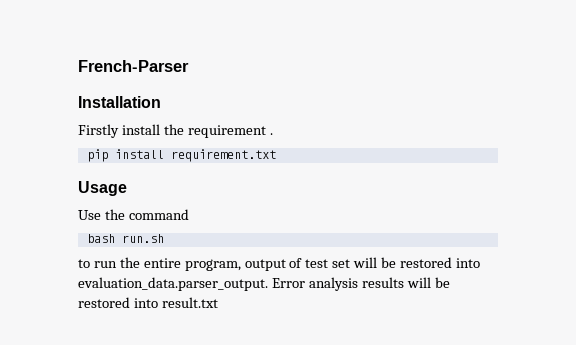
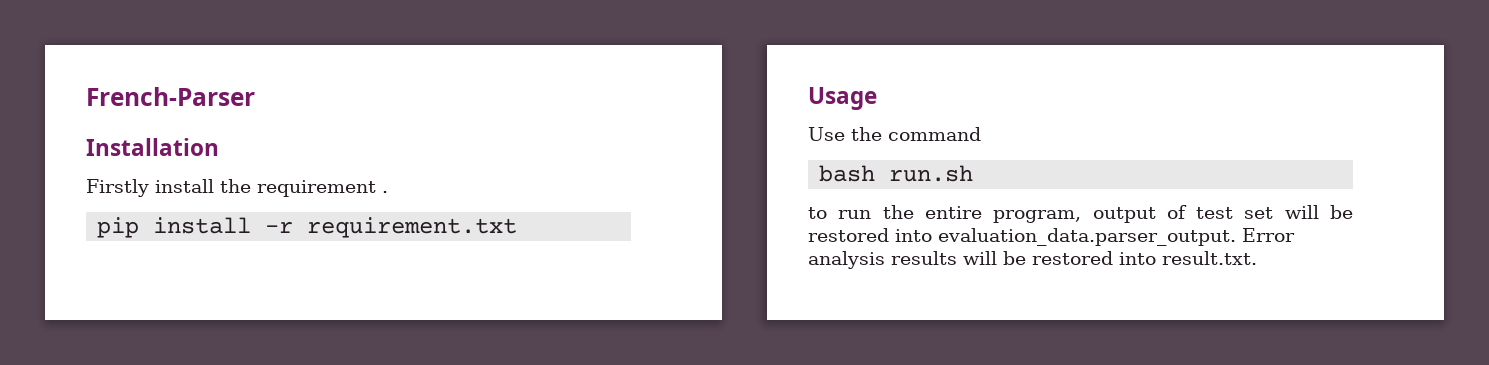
(164, 154) none -> [265,221,294,233] -r
[161,297,218,308] result.txt -> [1162,251,1257,265] result.txt.

